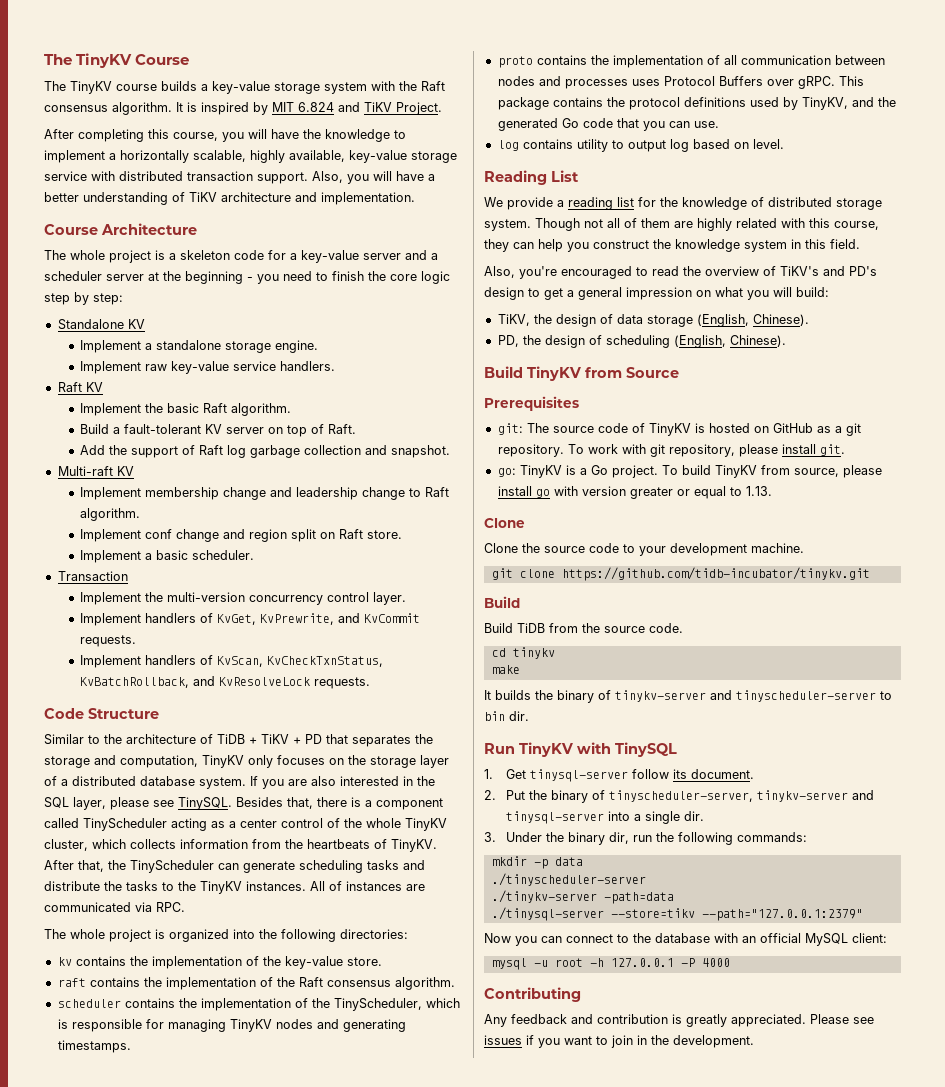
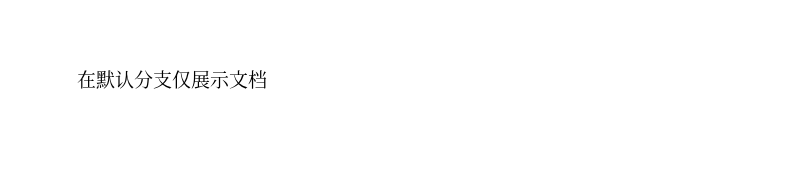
[44,53,190,68] [44,81,445,94] [44,102,442,115] [44,129,406,142] [44,150,457,163] [44,171,435,184] [44,192,415,205] [44,223,197,235] [44,250,438,263] [44,271,450,284] [44,292,123,305] [57,319,145,330] [80,340,319,353] [80,361,336,374] [57,382,103,392] [80,403,292,416] [80,424,357,437] [80,445,451,458] [57,466,134,476] [80,487,450,500] [80,508,141,521] [80,529,403,542] [80,550,255,563] [57,571,128,581] [80,592,407,605] [80,613,421,626] [80,635,137,647] [80,655,384,668] [80,676,371,689] [44,708,159,719] [44,734,433,747] [44,755,449,768] [44,776,435,789] [44,797,443,810] [44,818,447,831] [44,839,437,852] [44,860,425,873] [44,881,425,894] [44,902,185,912] [44,929,408,942] [57,956,382,969] [57,977,455,990] [57,998,460,1011] [57,1019,406,1032] [57,1040,131,1053] [497,55,885,68] [497,76,864,89] [497,97,896,110] [497,118,719,131] [497,139,784,152] [484,170,579,185] [484,197,882,210] [484,218,879,231] [484,239,860,252] [484,266,877,279] [484,287,829,300] [497,314,809,327] [497,335,786,348] [484,366,679,381] [484,396,579,411] [497,423,861,436] [497,444,845,457] [497,465,882,478] [497,486,772,499] [484,518,525,528] [484,543,804,556] [491,567,870,581] [484,596,520,608] [484,623,683,633] [491,647,555,659] [491,665,520,674] [484,690,892,703] [484,711,529,721] [484,742,677,757] [484,769,755,782] [484,790,875,803] [506,811,705,824] [484,832,808,845] [491,856,583,869] [491,873,646,886] [491,890,674,904] [491,907,863,921] [484,933,887,946] [491,958,730,970] [484,987,581,1002] [484,1014,874,1027] [484,1035,754,1048] The TinyKV Course // The TinyKV course builds a key-value storage system with the Raft consensus algorithm. It is inspired by MIT 6.824 and TiKV Project. // After completing this course, you will have the knowledge to implement a horizontally scalable, highly available, key-value storage service with distributed transaction support. Also, you will have a better understanding of TiKV architecture and implementation. // Course Architecture // The whole project is a skeleton code for a key-value server and a scheduler server at the beginning - you need to finish the core logic step by step: // Standalone KV // Implement a standalone storage engine. // Implement raw key-value service handlers. // Raft KV // Implement the basic Raft algorithm. // Build a fault-tolerant KV server on top of Raft. // Add the support of Raft log garbage collection and snapshot. // Multi-raft KV // Implement membership change and leadership change to Raft algorithm. // Implement conf change and region split on Raft store. // Implement a basic scheduler. // Transaction // Implement the multi-version concurrency control layer. // Implement handlers of KvGet, KvPrewrite, and KvCommit requests. // Implement handlers of KvScan, KvCheckTxnStatus, KvBatchRollback, and KvResolveLock requests. // Code Structure // Similar to the architecture of TiDB + TiKV + PD that separates the storage and computation, TinyKV only focuses on the storage layer of a distributed database system. If you are also interested in the SQL layer, please see TinySQL. Besides that, there is a component called TinyScheduler acting as a center control of the whole TinyKV cluster, which collects information from the heartbeats of TinyKV. After that, the TinyScheduler can generate scheduling tasks and distribute the tasks to the TinyKV instances. All of instances are communicated via RPC. // The whole project is organized into the following directories: // kv contains the implementation of the key-value store. // raft contains the implementation of the Raft consensus algorithm. // scheduler contains the implementation of the TinyScheduler, which is responsible for managing TinyKV nodes and generating timestamps. // proto contains the implementation of all communication between nodes and processes uses Protocol Buffers over gRPC. This package contains the protocol definitions used by TinyKV, and the generated Go code that you can use. // log contains utility to output log based on level. // Reading List // We provide a reading list for the knowledge of distributed storage system. Though not all of them are highly related with this course, they can help you construct the knowledge system in this field. // Also, you're encouraged to read the overview of TiKV's and PD's design to get a general impression on what you will build: // TiKV, the design of data storage (English, Chinese). // PD, the design of scheduling (English, Chinese). // Build TinyKV from Source // Prerequisites // git: The source code of TinyKV is hosted on GitHub as a git repository. To work with git repository, please install git. // go: TinyKV is a Go project. To build TinyKV from source, please install go with version greater or equal to 1.13. // Clone // Clone the source code to your development machine. // git clone https://github.com/tidb-incubator/tinykv.git // Build // Build TiDB from the source code. // cd tinykv // make // It builds the binary of tinykv-server and tinyscheduler-server to bin dir. // Run TinyKV with TinySQL // 1. Get tinysql-server follow its document. // 2. Put the binary of tinyscheduler-server, tinykv-server and tinysql-server into a single dir. // 3. Under the binary dir, run the following commands: // mkdir -p data // ./tinyscheduler-server // ./tinykv-server -path=data // ./tinysql-server --store=tikv --path="127.0.0.1:2379" // Now you can connect to the database with an official MySQL client: // mysql -u root -h 127.0.0.1 -P 4000 // Contributing // Any feedback and contribution is greatly appreciated. Please see issues if you want to join in the development. -> [77,70,267,89] 在默认分支仅展示文档

